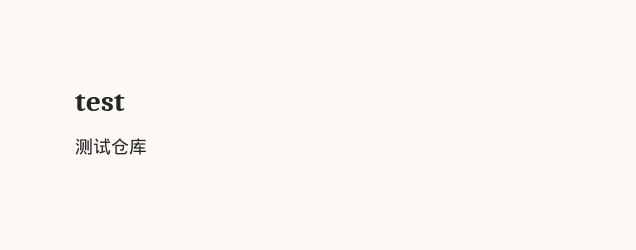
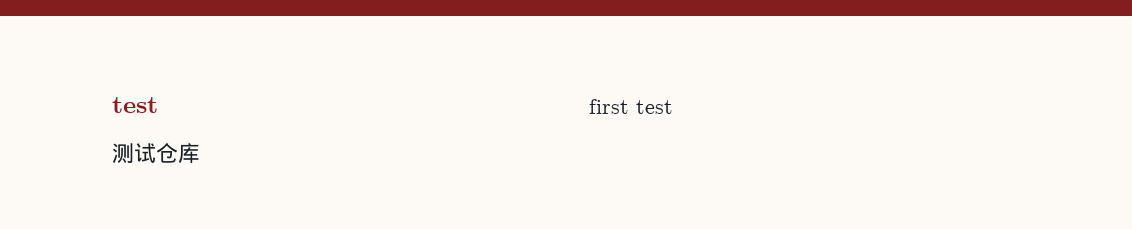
(147, 146) none -> [589,99,673,114] // first test

